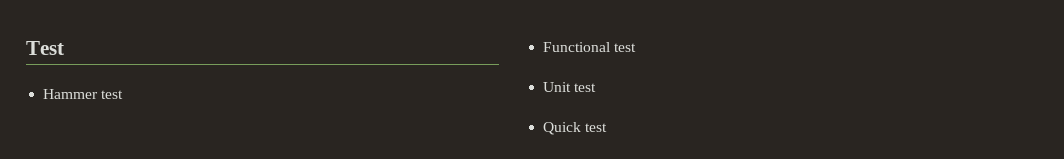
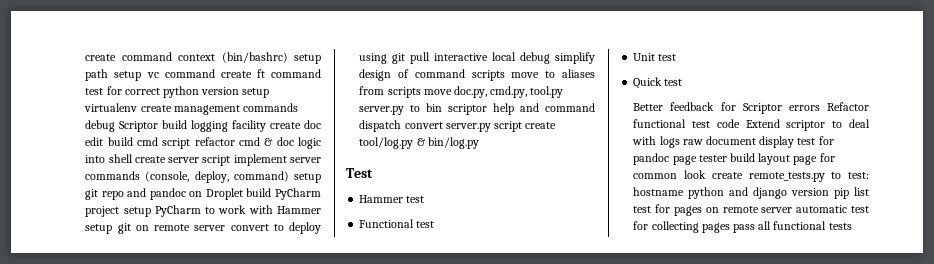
(26, 48) none -> [85,52,321,64] [85,69,321,81] [85,86,270,98] [84,103,298,115] [85,120,321,132] [85,137,321,149] [85,154,321,166] [85,171,321,183] [85,188,321,200] [85,205,321,217] [85,222,321,234] [359,52,595,64] [359,69,595,81] [359,86,564,98] [359,103,595,115] [359,120,557,132] [359,137,479,149] create command context (bin/bashrc) setup path setup vc command create ft command test for correct python version setup virtualenv create management commands debug Scriptor build logging facility create doc edit build cmd script refactor cmd & doc logic into shell create server script implement server commands (console, deploy, command) setup git repo and pandoc on Droplet build PyCharm project setup PyCharm to work with Hammer setup git on remote server convert to deploy using git pull interactive local debug simplify design of command scripts move to aliases from scripts move doc.py, cmd.py, tool.py server.py to bin scriptor help and command dispatch convert server.py script create tool/log.py & bin/log.py //
(608, 127) none -> [633,102,869,114] [633,119,870,131] [632,136,834,148] [633,153,835,165] [633,170,869,182] [633,187,869,199] [633,204,869,216] [633,221,852,233] // Better feedback for Scriptor errors Refactor functional test code Extend scriptor to deal with logs raw document display test for pandoc page tester build layout page for common look create remote_tests.py to test: hostname python and django version pip list test for pages on remote server automatic test for collecting pages pass all functional tests

